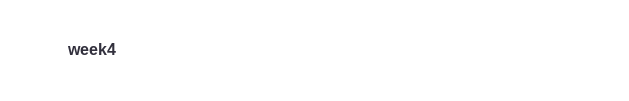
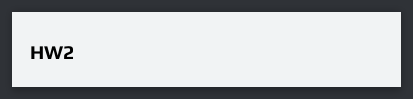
[67,43,116,55] week4 -> [30,46,74,59] HW2

